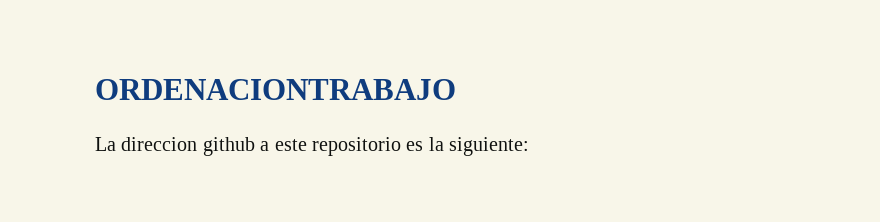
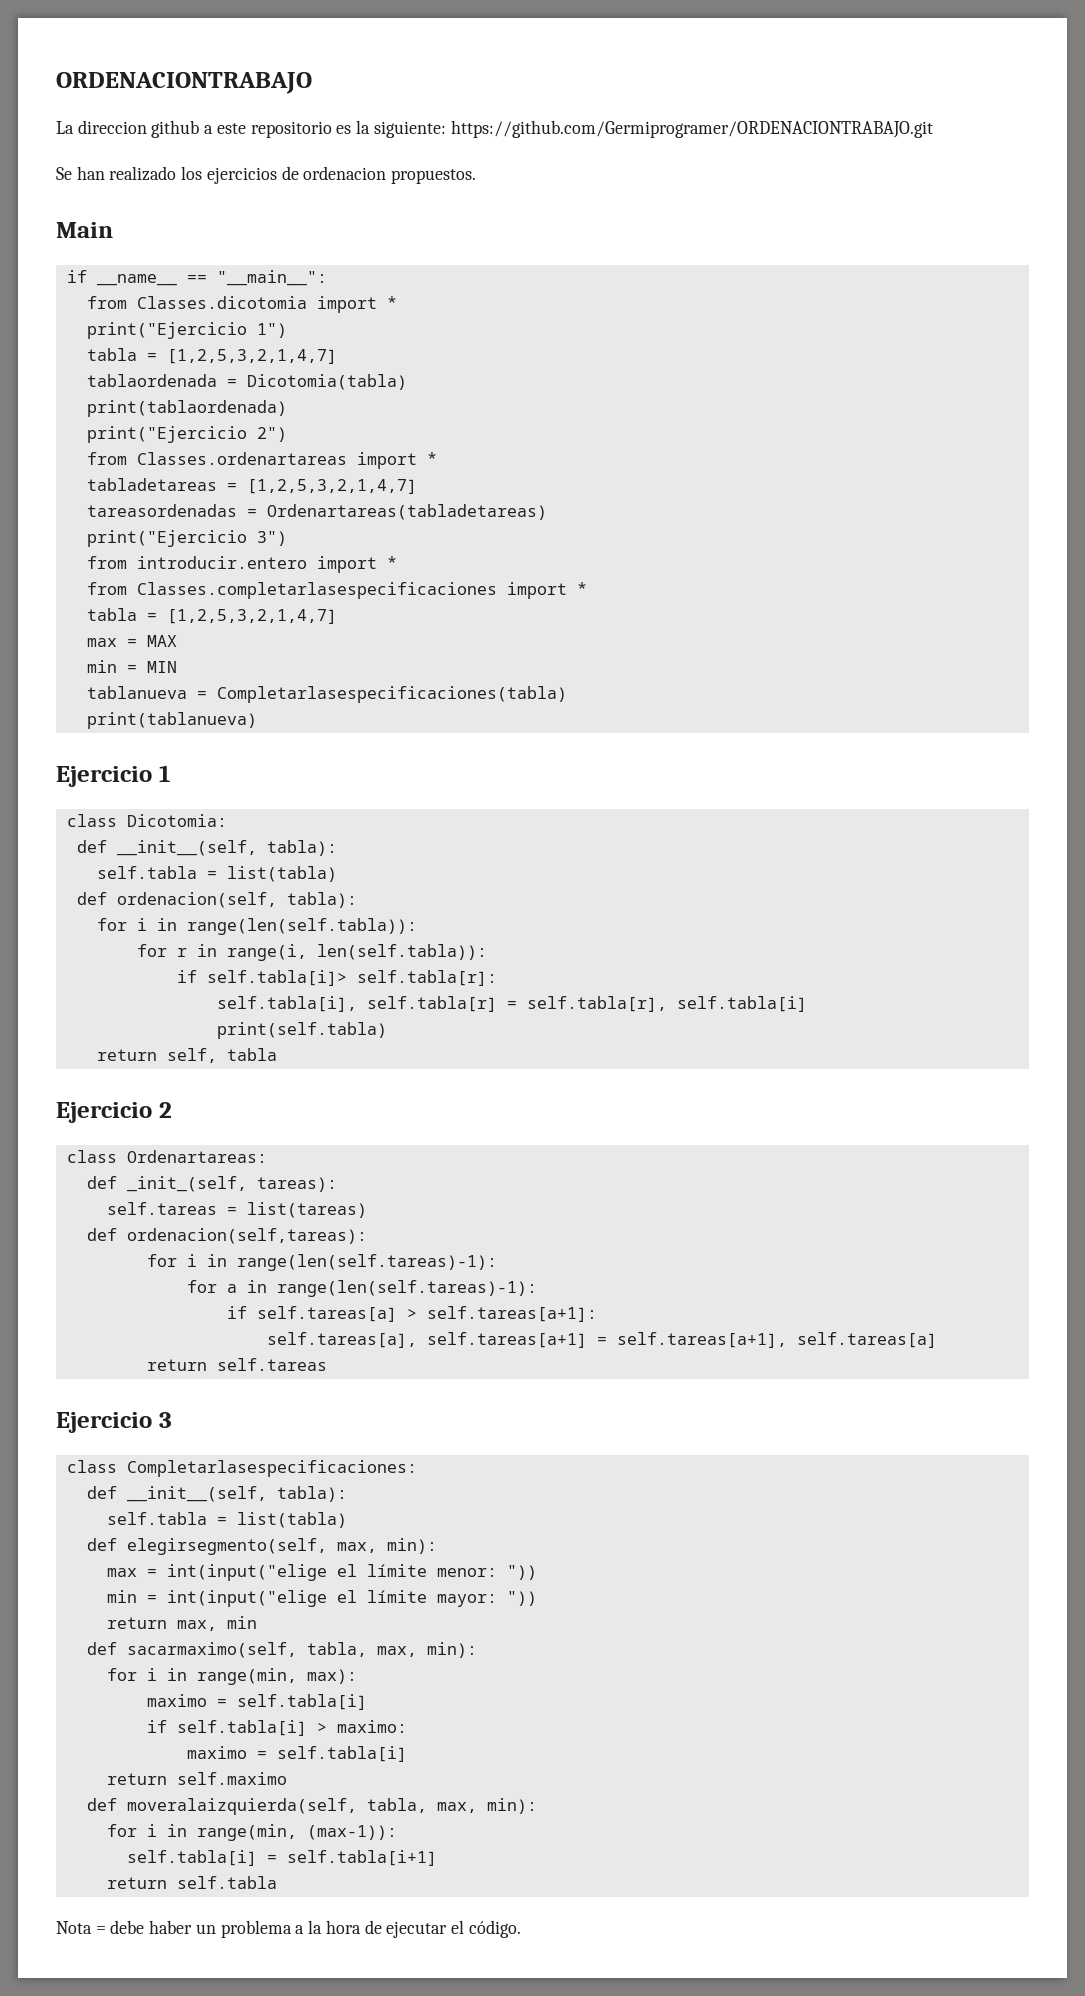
(530, 146) none -> [450,120,933,138] [56,166,477,184] [56,222,113,238] [66,270,327,286] [86,296,397,313] [86,322,287,339] [86,348,337,364] [86,374,407,390] [86,400,287,417] [86,426,287,443] [86,452,437,469] [86,478,417,494] [86,504,547,520] [86,530,287,547] [86,556,397,573] [86,582,587,599] [86,608,337,624] [86,635,177,647] [86,660,177,673] [86,686,567,703] [86,712,257,729] [56,765,170,787] [66,814,227,827] [76,840,337,856] [96,866,337,882] [76,892,357,908] [96,918,417,935] [136,944,487,961] [176,970,497,986] [216,996,807,1012] [216,1022,387,1039] [96,1048,277,1063] [56,1102,172,1123] [66,1150,267,1163] [86,1176,337,1192] [106,1202,367,1218] [86,1228,367,1244] [146,1254,497,1271] [186,1280,537,1297] [226,1306,597,1322] [266,1332,937,1348] [146,1358,327,1371] [56,1412,172,1433] [66,1460,417,1477] [86,1486,347,1502] [106,1512,347,1528] [86,1538,437,1555] [106,1564,537,1581] [106,1590,537,1607] [106,1616,257,1631] [86,1642,477,1658] [106,1668,357,1685] [146,1694,367,1710] [146,1720,407,1736] [186,1746,407,1762] [106,1772,287,1785] [86,1798,537,1815] [106,1824,397,1841] [126,1850,437,1866] [106,1876,277,1889] [56,1920,521,1938] https://github.com/Germiprogramer/ORDENACIONTRABAJO.git // Se han realizado los ejercicios de ordenacion propuestos. // Main // if __name__ == "__main__": // from Classes.dicotomia import * // print("Ejercicio 1") // tabla = [1,2,5,3,2,1,4,7] // tablaordenada = Dicotomia(tabla) // print(tablaordenada) // print("Ejercicio 2") // from Classes.ordenartareas import * // tabladetareas = [1,2,5,3,2,1,4,7] // tareasordenadas = Ordenartareas(tabladetareas) // print("Ejercicio 3") // from introducir.entero import * // from Classes.completarlasespecificaciones import * // tabla = [1,2,5,3,2,1,4,7] // max = MAX // min = MIN // tablanueva = Completarlasespecificaciones(tabla) // print(tablanueva) // Ejercicio 1 // class Dicotomia: // def __init__(self, tabla): // self.tabla = list(tabla) // def ordenacion(self, tabla): // for i in range(len(self.tabla)): // for r in range(i, len(self.tabla)): // if self.tabla[i]> self.tabla[r]: // self.tabla[i], self.tabla[r] = self.tabla[r], self.tabla[i] // print(self.tabla) // return self, tabla // Ejercicio 2 // class Ordenartareas: // def _init_(self, tareas): // self.tareas = list(tareas) // def ordenacion(self,tareas): // for i in range(len(self.tareas)-1): // for a in range(len(self.tareas)-1): // if self.tareas[a] > self.tareas[a+1]: // self.tareas[a], self.tareas[a+1] = self.tareas[a+1], self.tareas[a] // return self.tareas // Ejercicio 3 // class Completarlasespecificaciones: // def __init__(self, tabla): // self.tabla = list(tabla) // def elegirsegmento(self, max, min): // max = int(input("elige el límite menor: ")) // min = int(input("elige el límite mayor: ")) // return max, min // def sacarmaximo(self, tabla, max, min): // for i in range(min, max): // maximo = self.tabla[i] // if self.tabla[i] > maximo: // maximo = self.tabla[i] // return self.maximo // def moveralaizquierda(self, tabla, max, min): // for i in range(min, (max-1)): // self.tabla[i] = self.tabla[i+1] // return self.tabla // Nota = debe haber un problema a la hora de ejecutar el código.

